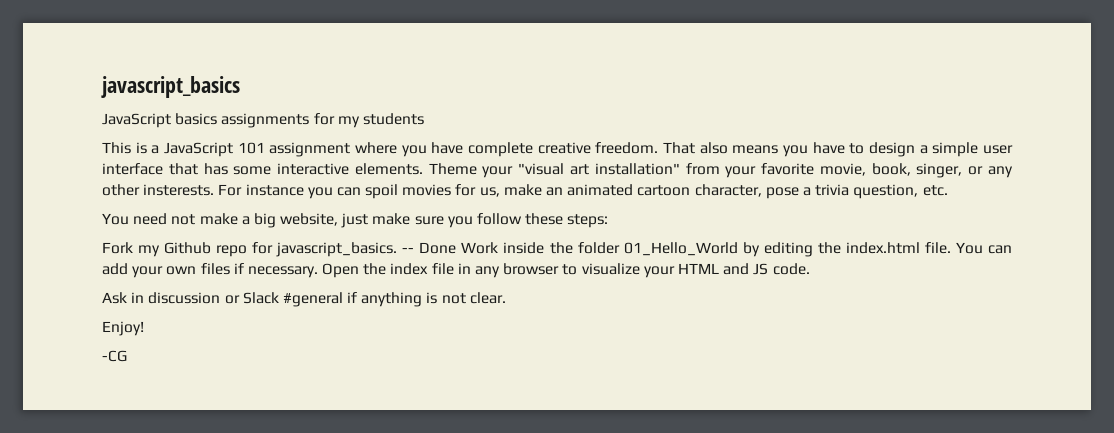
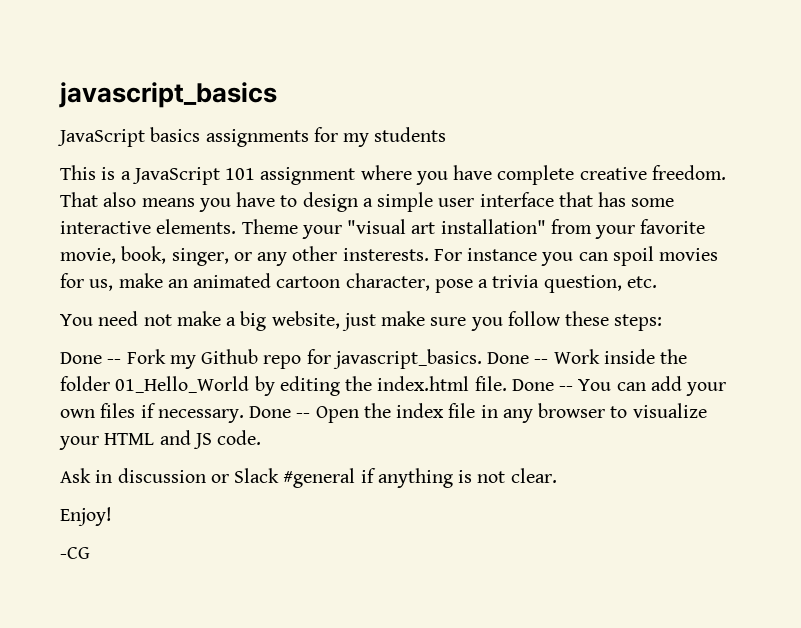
(609, 221) none -> [60,352,122,364] Done --
[402,242,457,254] -- Done -> [487,352,549,364] Done --
(951, 248) none -> [511,379,574,391] Done --
(318, 272) none -> [249,406,311,418] Done --

